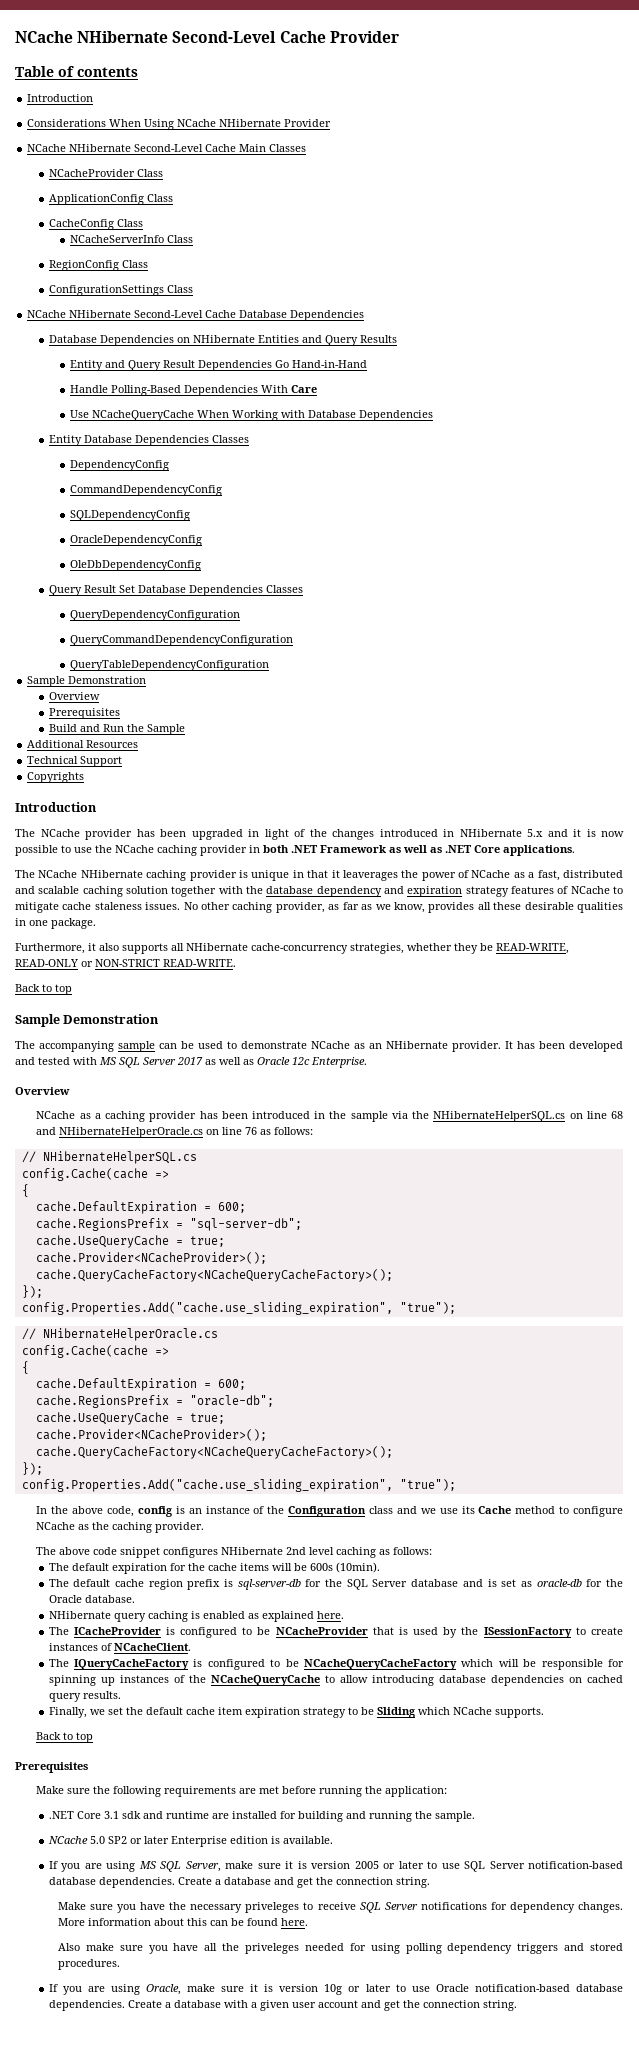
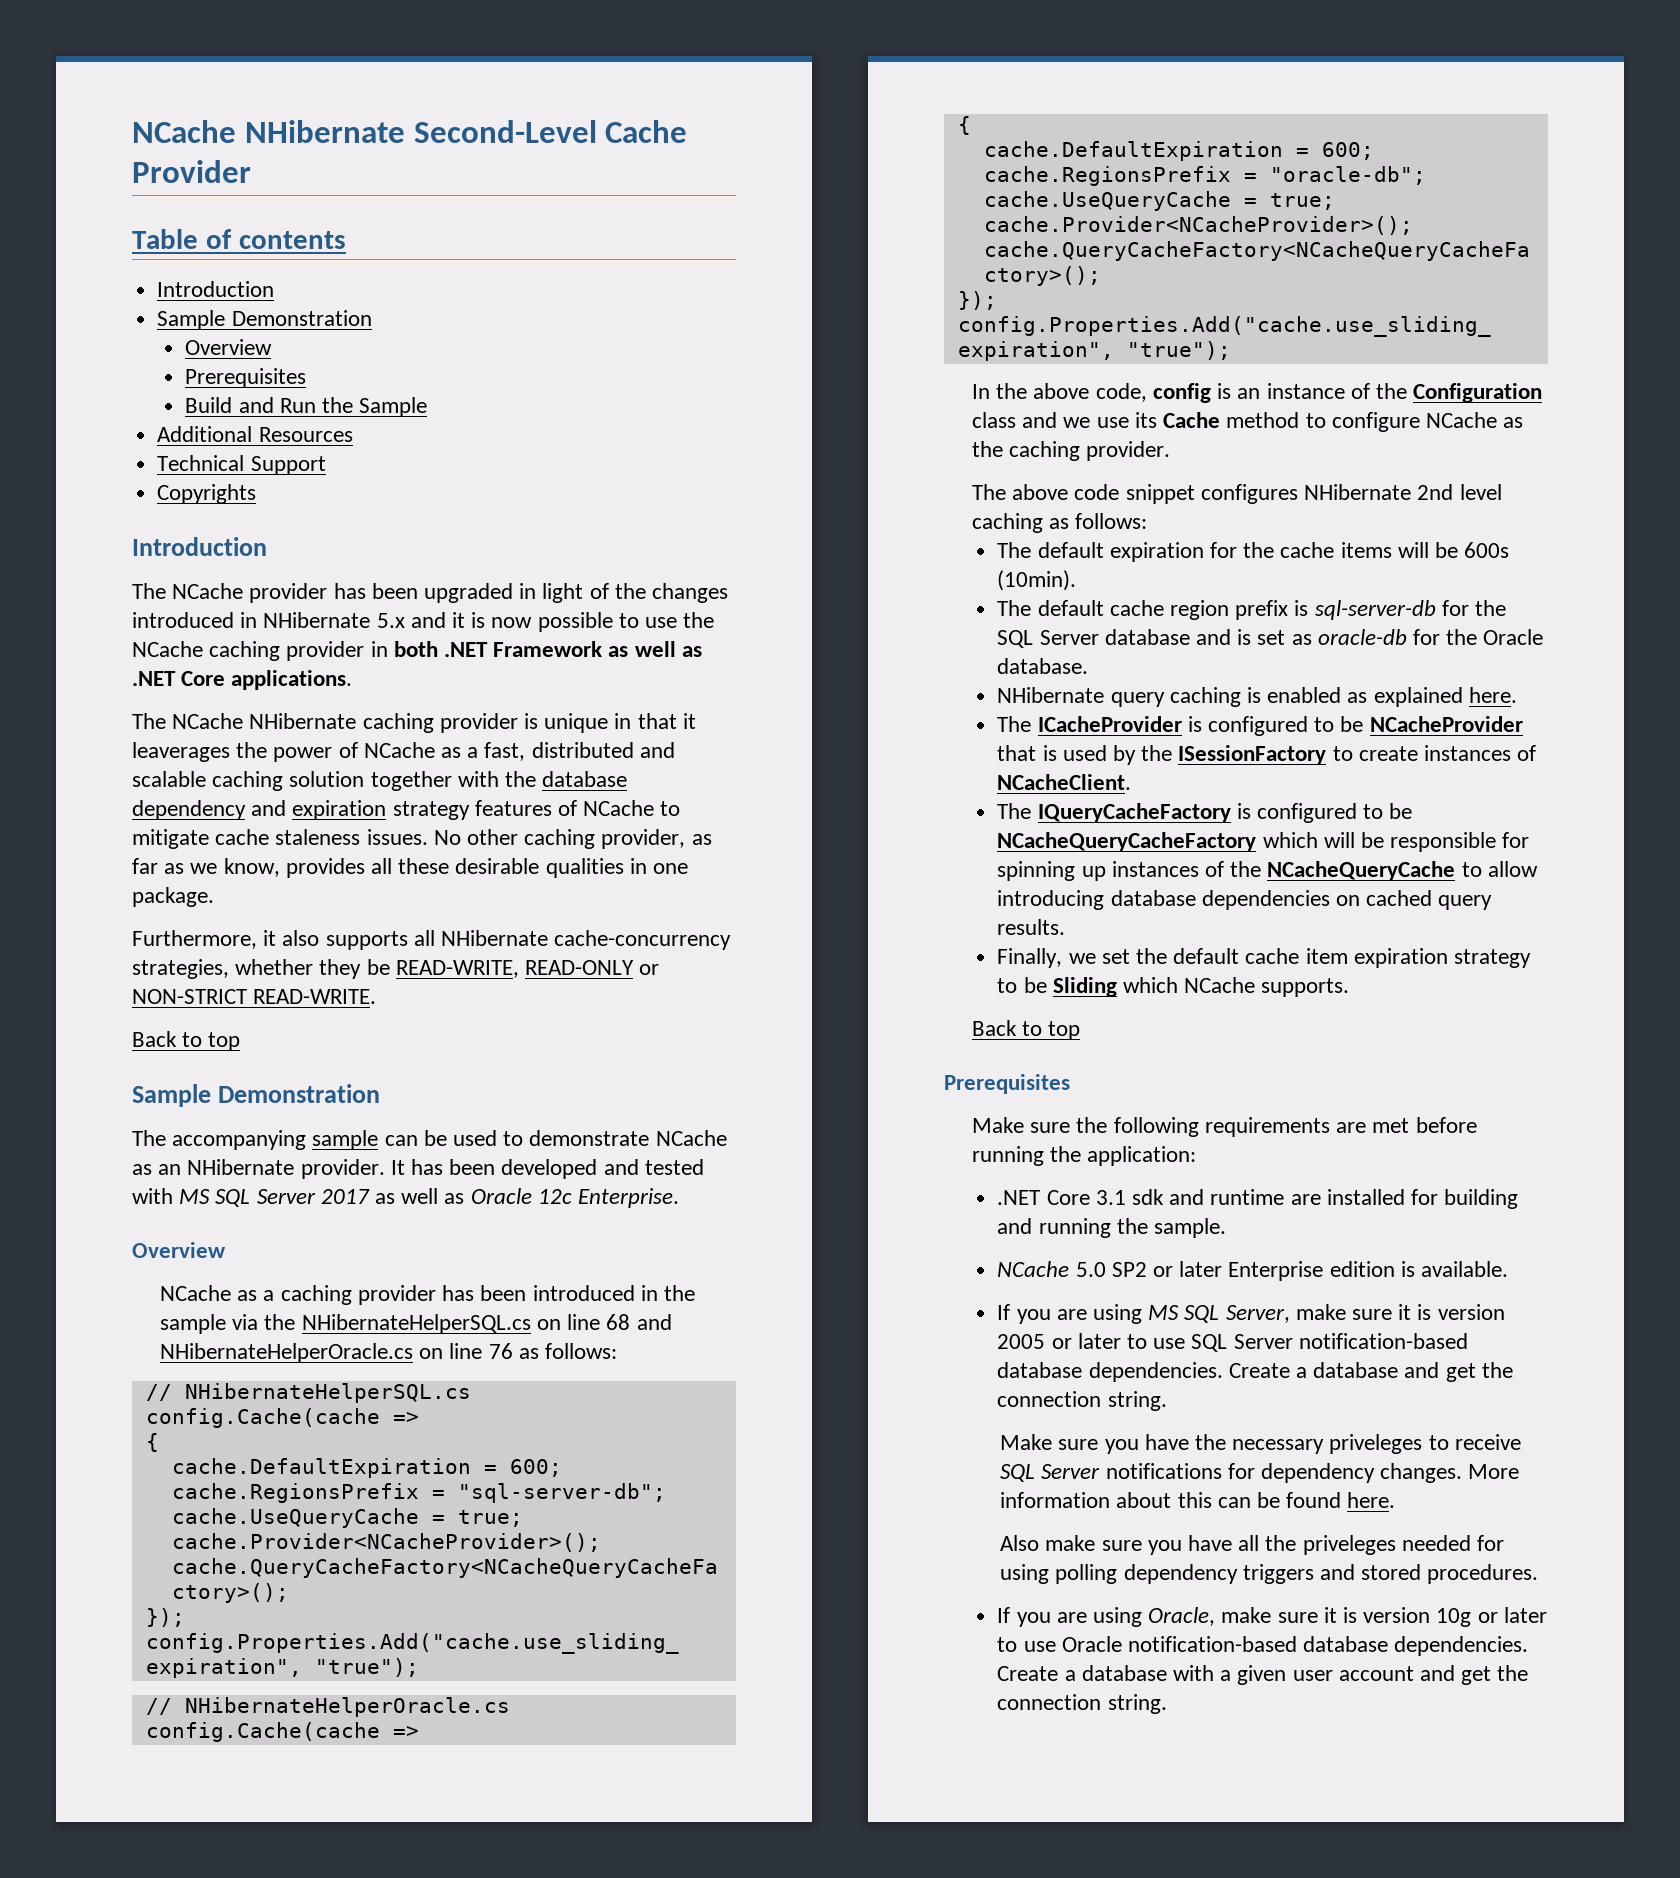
[27,119,332,130] [27,144,307,152] [48,169,163,177] [48,194,173,205] [48,219,143,230] [70,235,194,243] [48,260,148,271] [48,285,193,296] [27,310,365,321] [48,335,397,346] [70,360,368,371] [70,385,318,396] [70,410,434,421] [48,435,249,446] [70,460,170,471] [70,485,223,496] [70,510,191,521] [70,535,203,546] [70,560,202,571] [48,585,303,596] [70,610,241,621] [70,635,294,646] [70,660,270,671] // Considerations When Using NCache NHibernate Provider // NCache NHibernate Second-Level Cache Main Classes // NCacheProvider Class // ApplicationConfig Class // CacheConfig Class // NCacheServerInfo Class // RegionConfig Class // ConfigurationSettings Class // NCache NHibernate Second-Level Cache Database Dependencies // Database Dependencies on NHibernate Entities and Query Results // Entity and Query Result Dependencies Go Hand-in-Hand // Handle Polling-Based Dependencies With Care // Use NCacheQueryCache When Working with Database Dependencies // Entity Database Dependencies Classes // DependencyConfig // CommandDependencyConfig // SQLDependencyConfig // OracleDependencyConfig // OleDbDependencyConfig // Query Result Set Database Dependencies Classes // QueryDependencyConfiguration // QueryCommandDependencyConfiguration // QueryTableDependencyConfiguration -> (275, 289) none

